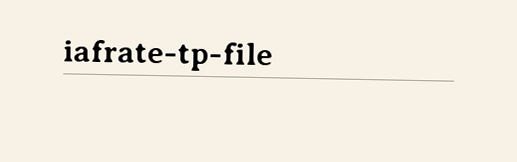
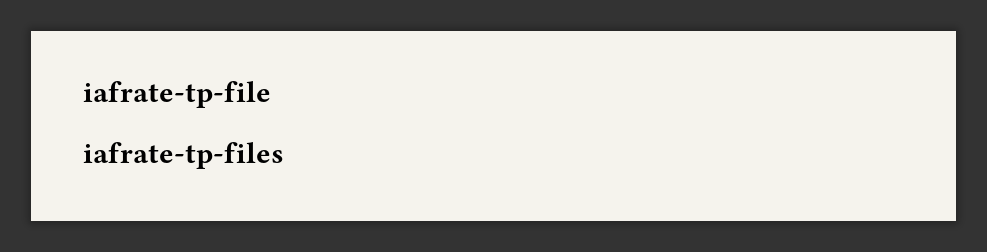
(273, 56) none -> [83,142,284,169] // iafrate-tp-files

